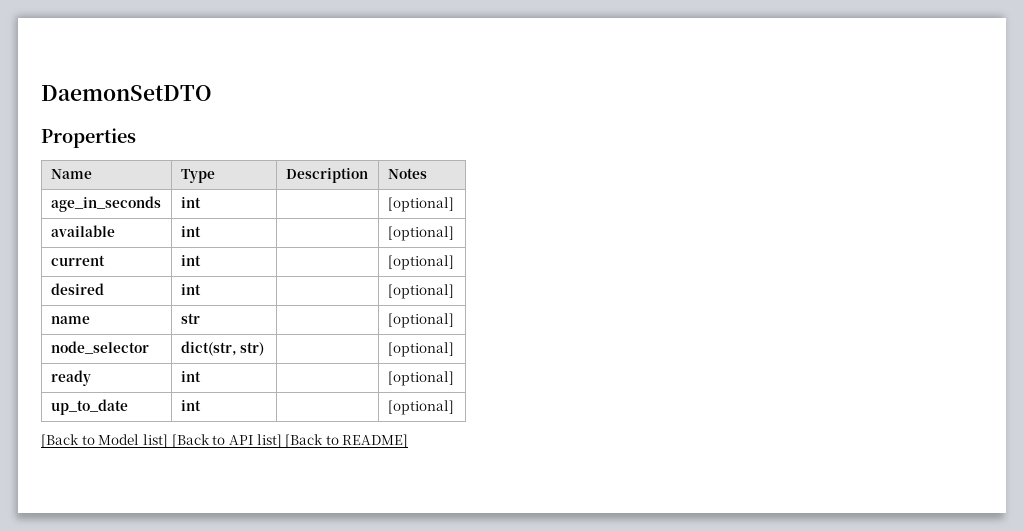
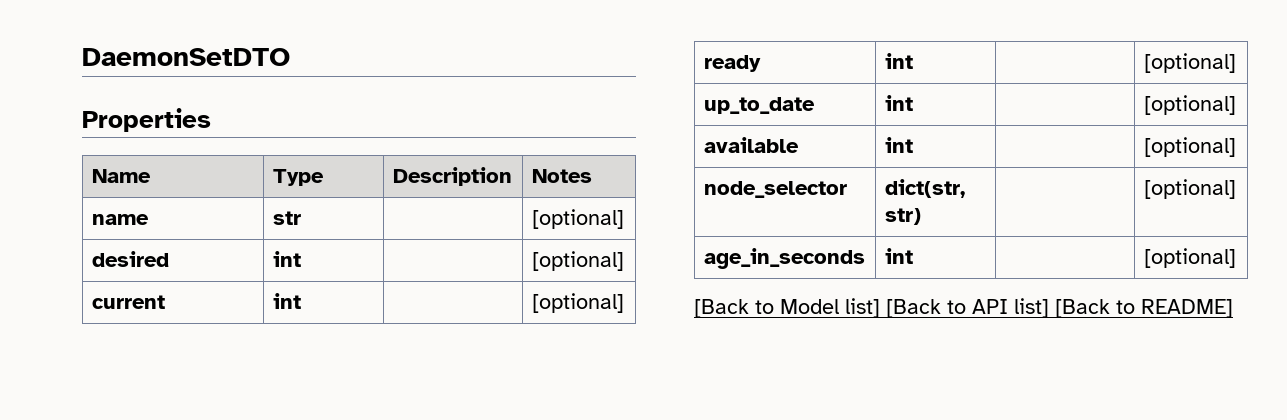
[50,196,161,212] [180,197,201,208] [387,197,454,212] [50,225,115,237] [180,226,201,237] [387,226,454,241] [50,255,105,266] [180,255,201,266] [387,255,454,270] [50,283,104,295] [180,284,201,295] [387,284,454,299] [50,316,90,324] [180,313,200,324] [387,313,454,328] [50,341,149,354] [180,341,265,356] age_in_seconds | int | | [optional] // available | int | | [optional] // current | int | | [optional] // desired | int | | [optional] // name | str | | [optional] // node_selector | dict(str, str) -> [91,214,149,225] [272,211,301,225] [531,209,624,229] [91,251,169,267] [272,251,301,267] [531,251,624,271] [91,295,165,309] [272,293,301,309] name | str | | [optional] // desired | int | | [optional] // current | int
(454, 407) none -> [703,137,799,153] [884,137,913,153] [1143,137,1236,157] [703,181,847,198] [884,179,965,198] [884,208,921,225] [1143,179,1236,199] [703,248,865,269] [884,248,913,264] [1143,248,1236,268] // available | int | | [optional] // node_selector | dict(str, str) | | [optional] // age_in_seconds | int | | [optional]

